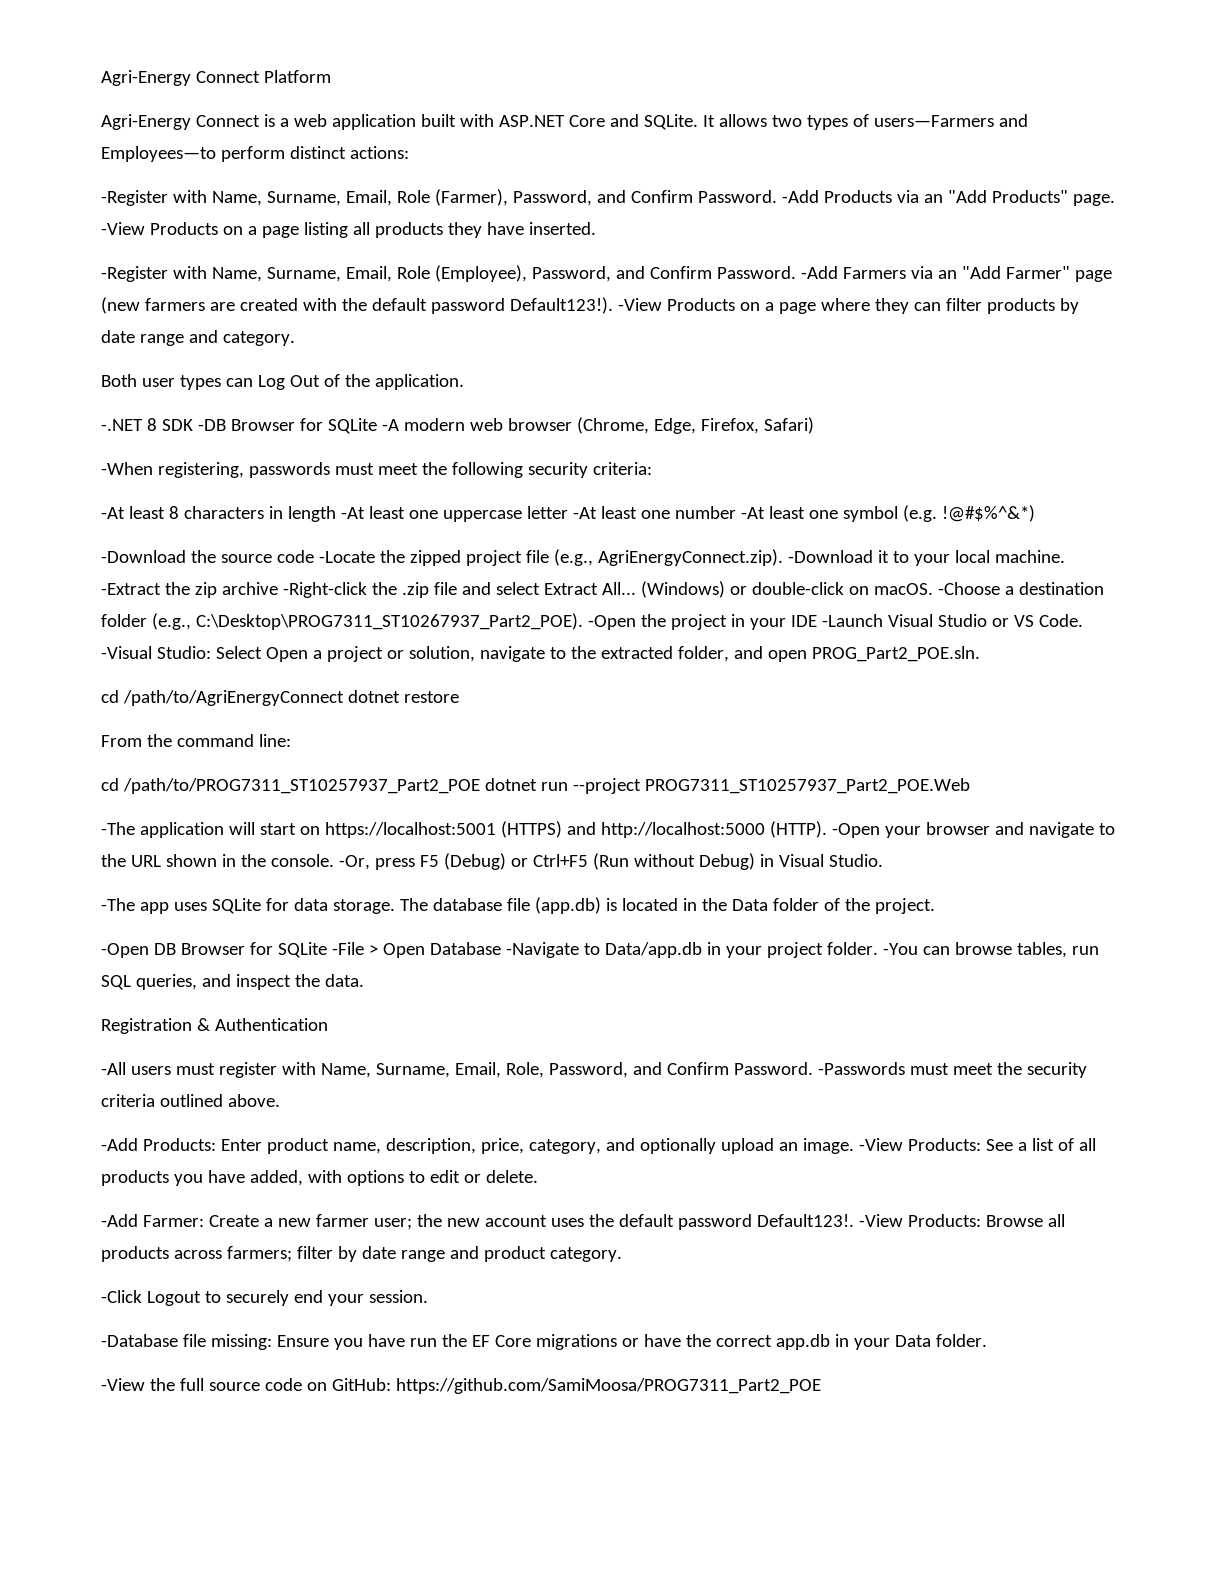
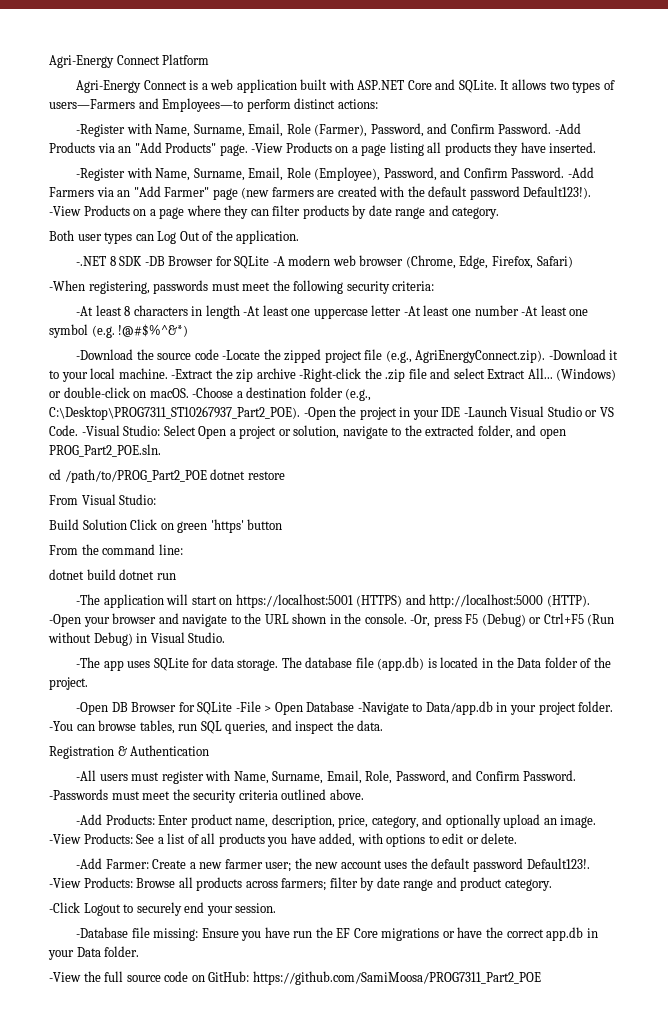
[122,690,344,706] /path/to/AgriEnergyConnect -> [64,469,207,483] /path/to/PROG_Part2_POE
(459, 697) none -> [49,494,157,505] [49,519,283,533] // From Visual Studio: // Build Solution Click on green 'https' button
[101,778,480,794] cd /path/to/PROG7311_ST10257937_Part2_POE -> [49,569,116,580] dotnet build
[572,778,970,794] --project PROG7311_ST10257937_Part2_POE.Web -> (176, 576) none

